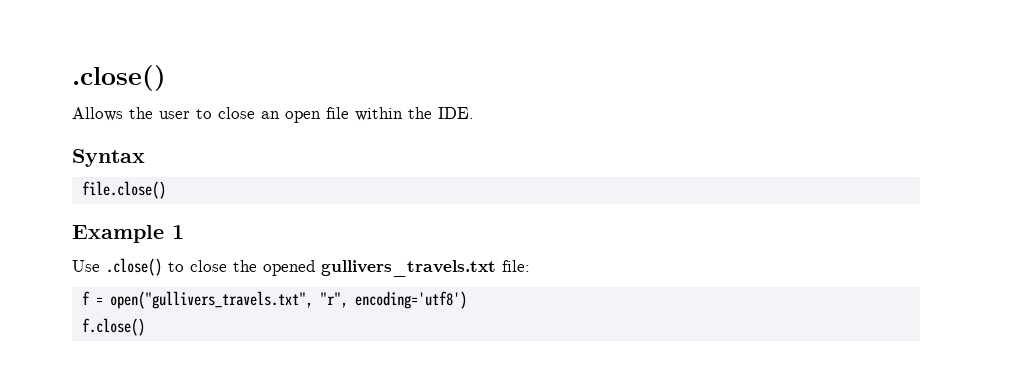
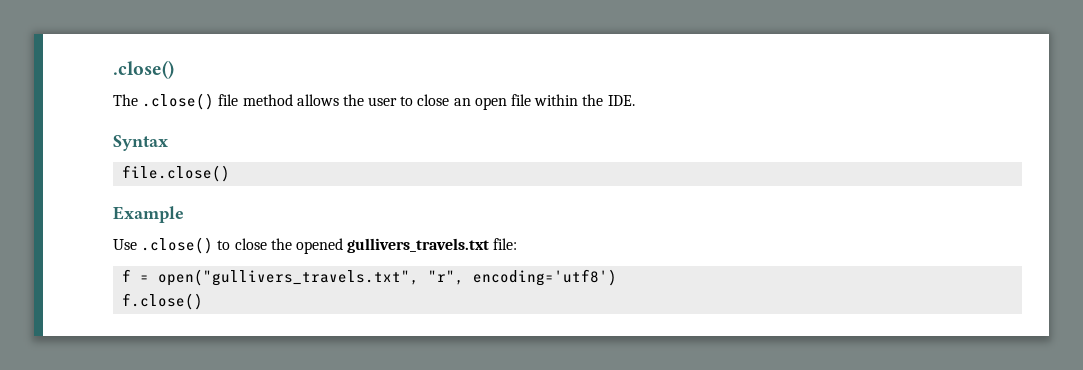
[72,107,123,121] Allows -> [113,93,339,110] The .close() file method allows
[172,225,184,239] 1 -> (184, 214) none

